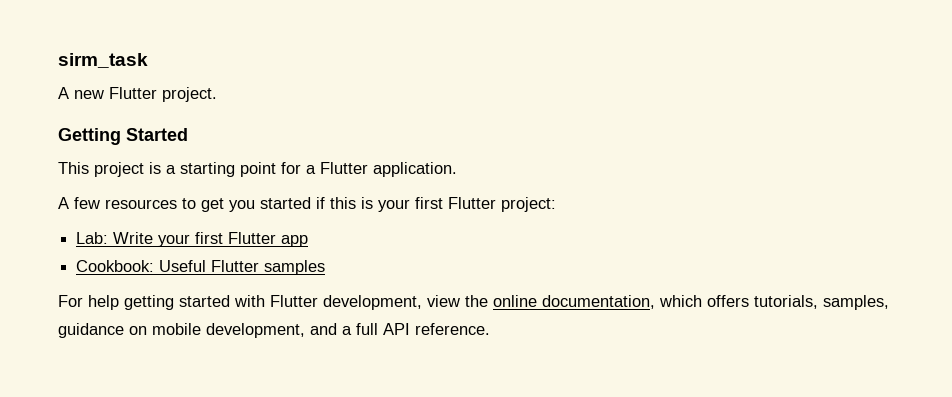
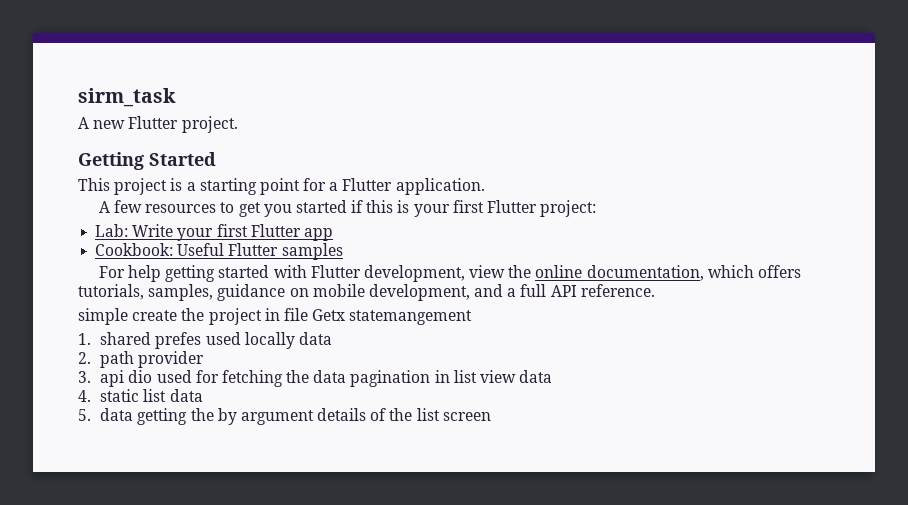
(490, 329) none -> [78,308,473,325] [78,332,332,349] [78,351,205,368] [78,370,553,387] [78,389,203,402] [78,408,491,425] // simple create the project in file Getx statemangement // 1. shared prefes used locally data // 2. path provider // 3. api dio used for fetching the data pagination in list view data // 4. static list data // 5. data getting the by argument details of the list screen

